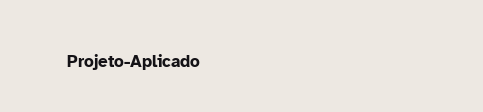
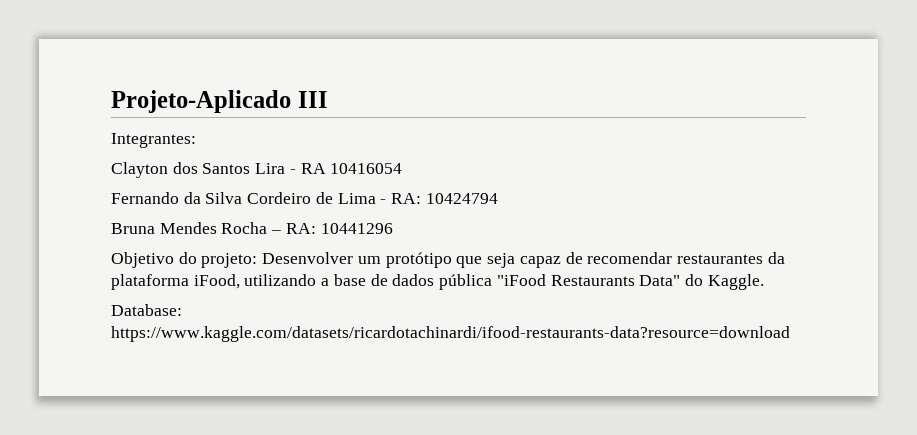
(200, 62) none -> [297,91,328,108] [111,133,196,148] [111,162,403,178] [111,192,498,204] [111,222,393,234] [111,252,785,268] [111,274,764,290] [111,304,182,316] [111,326,790,342] III // Integrantes: // Clayton dos Santos Lira - RA 10416054 // Fernando da Silva Cordeiro de Lima - RA: 10424794 // Bruna Mendes Rocha – RA: 10441296 // Objetivo do projeto: Desenvolver um protótipo que seja capaz de recomendar restaurantes da plataforma iFood, utilizando a base de dados pública "iFood Restaurants Data" do Kaggle. // Database: https://www.kaggle.com/datasets/ricardotachinardi/ifood-restaurants-data?resource=download

